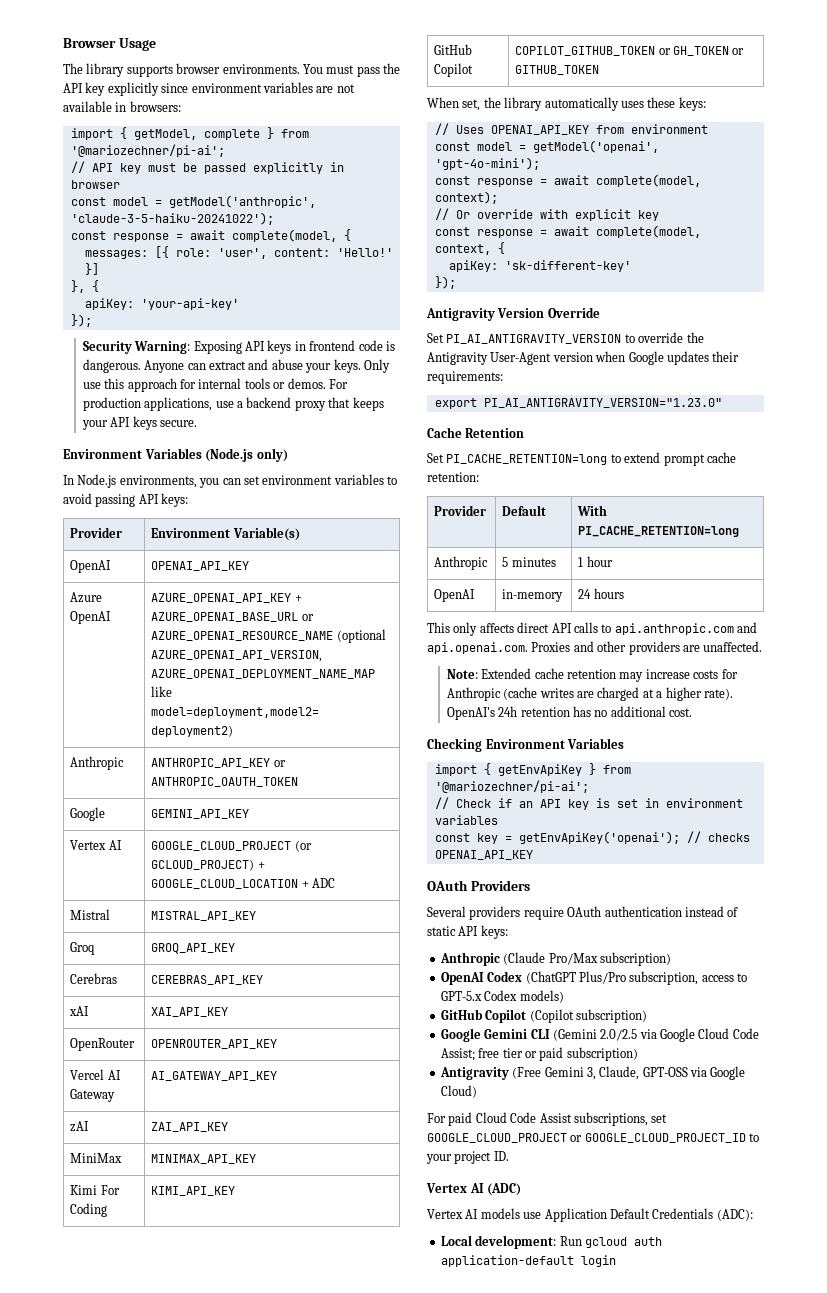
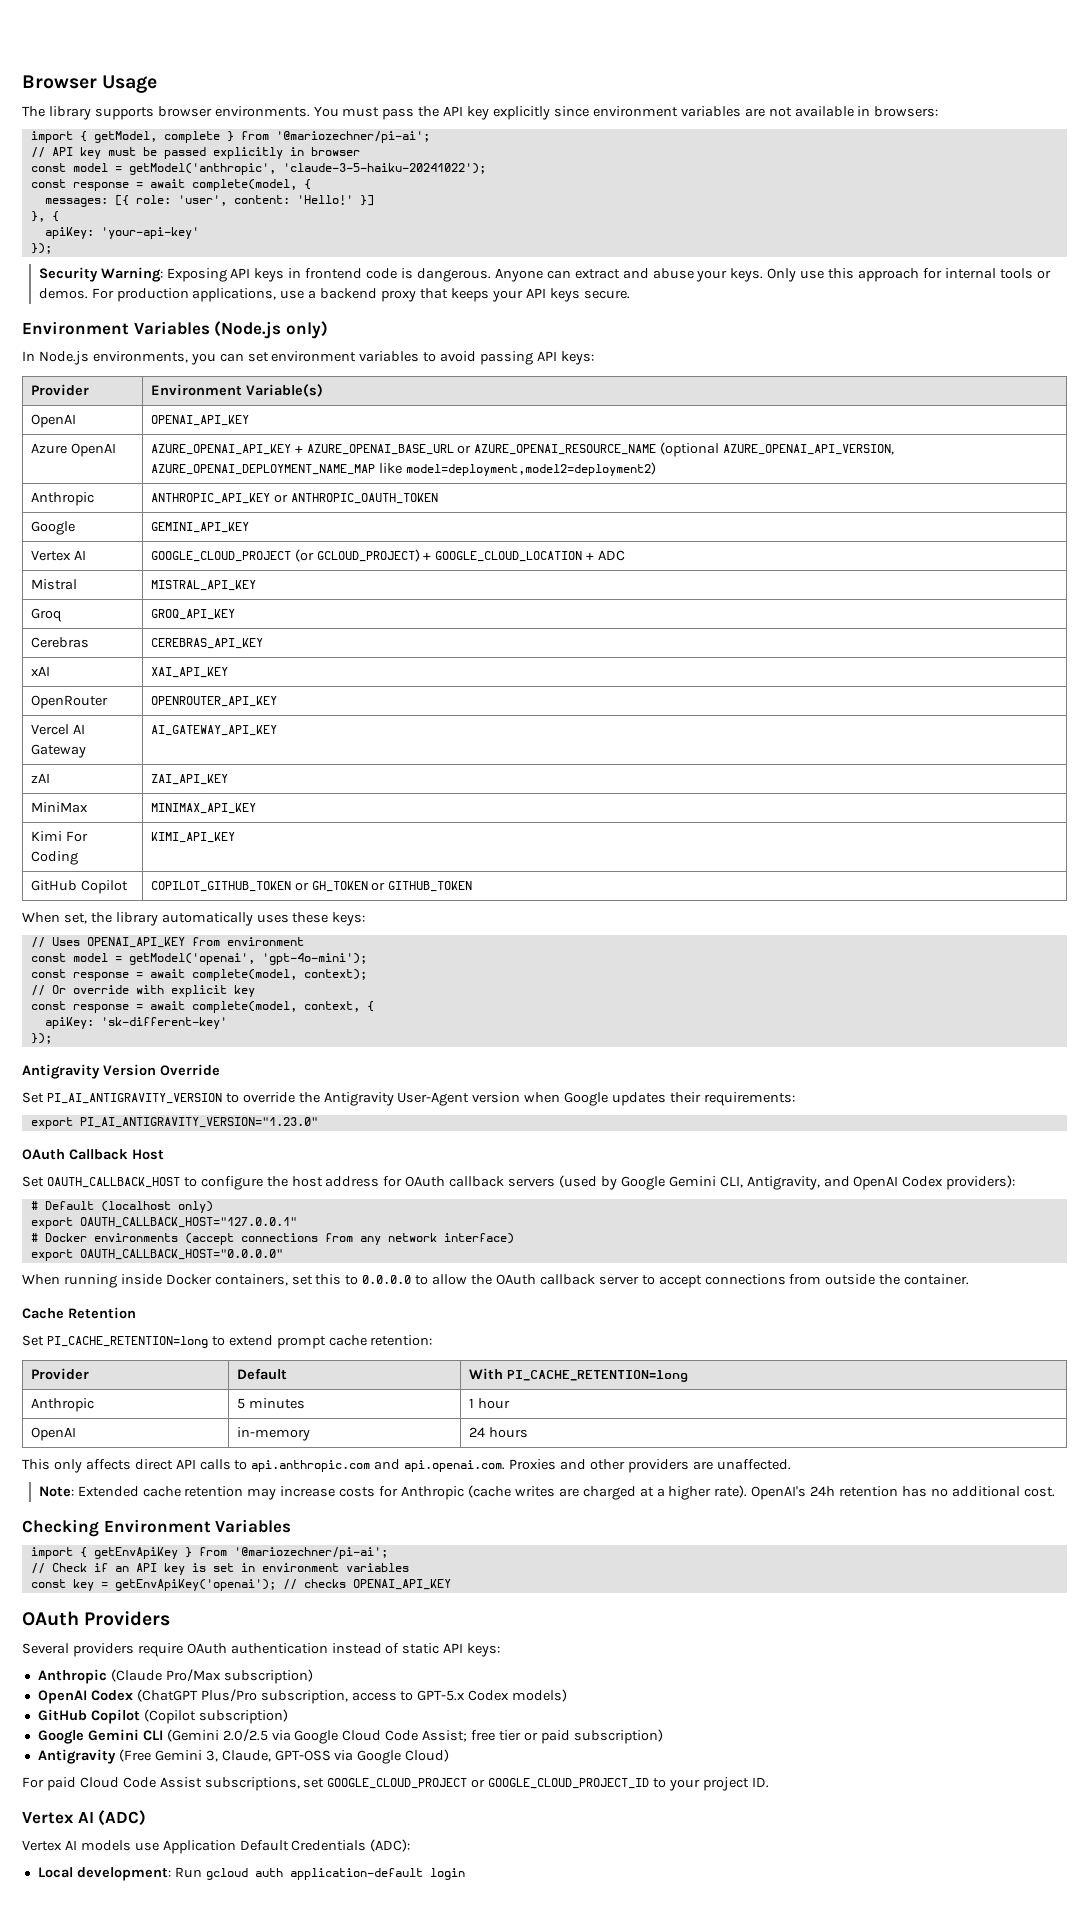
(722, 403) none -> [22,1149,164,1160] [22,1175,1016,1190] [30,1201,213,1213] [30,1217,297,1229] [30,1233,514,1245] [30,1249,283,1261] [22,1274,970,1288] // OAuth Callback Host // Set OAUTH_CALLBACK_HOST to configure the host address for OAuth callback servers (used by Google Gemini CLI, Antigravity, and OpenAI Codex providers): // # Default (localhost only) // export OAUTH_CALLBACK_HOST="127.0.0.1" // # Docker environments (accept connections from any network interface) // export OAUTH_CALLBACK_HOST="0.0.0.0" // When running inside Docker containers, set this to 0.0.0.0 to allow the OAuth callback server to accept connections from outside the container.

